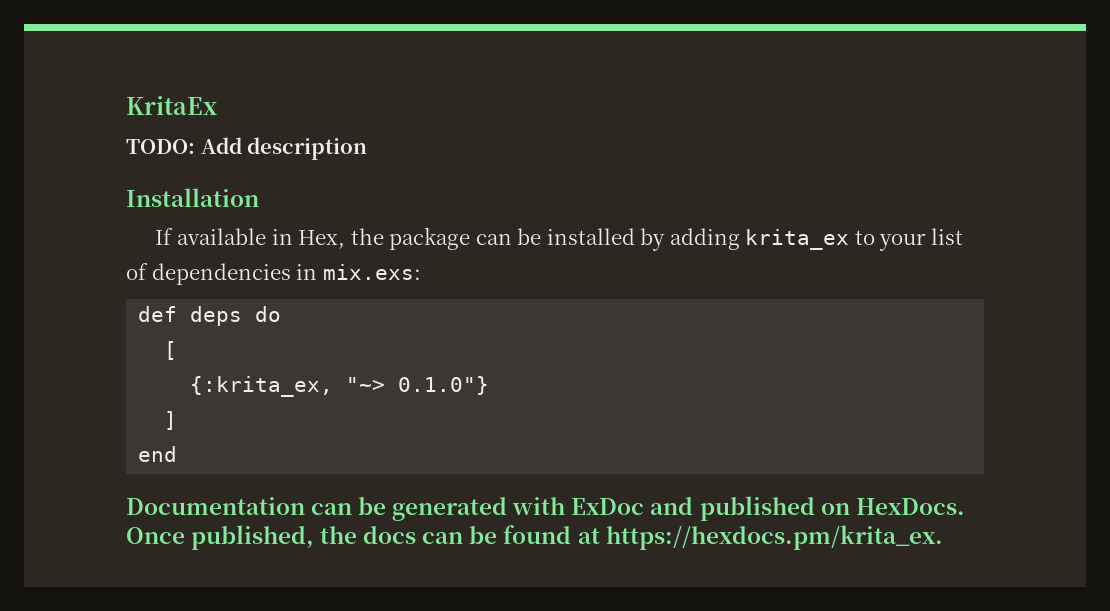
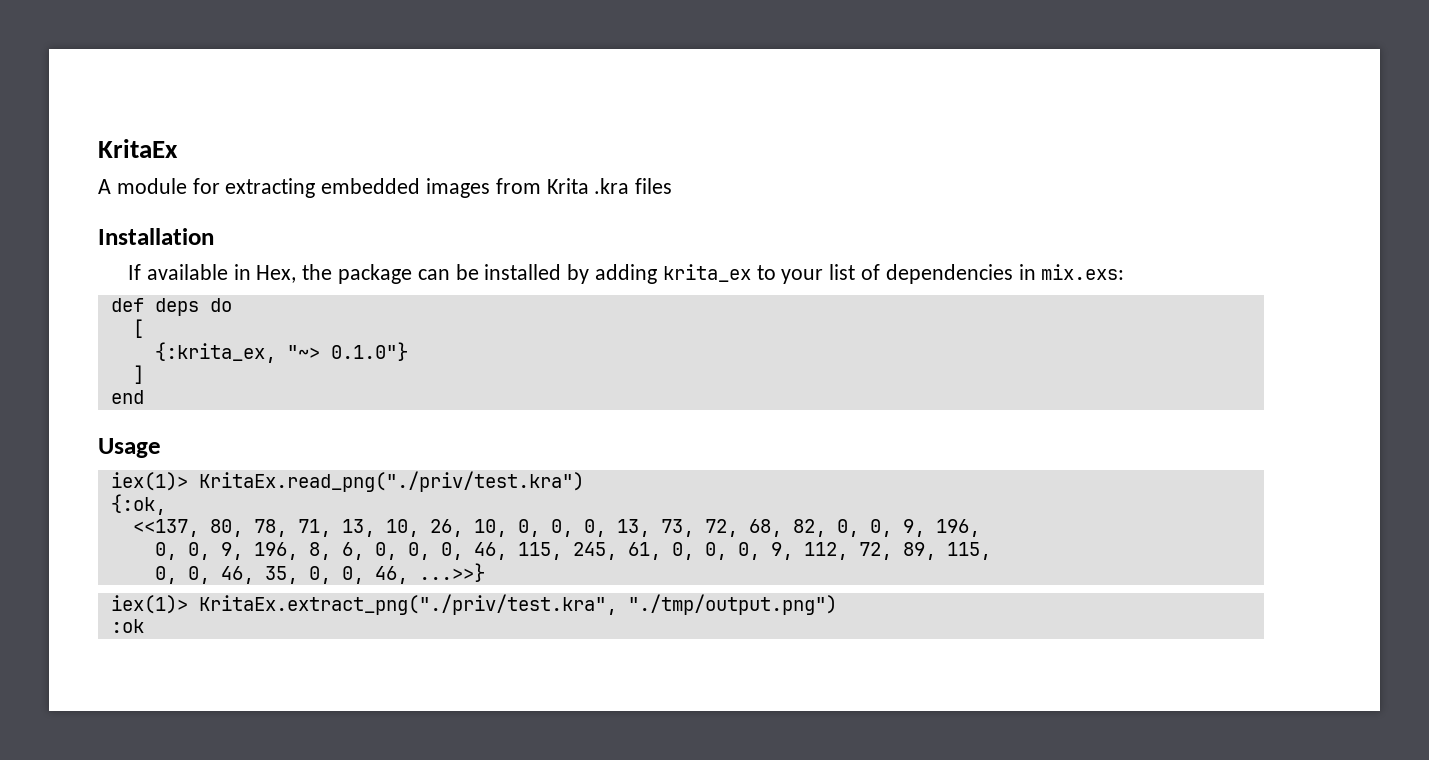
[126,137,368,160] TODO: Add description -> [98,178,673,198] A module for extracting embedded images from Krita .kra files
[126,496,965,521] [126,525,943,550] Documentation can be generated with ExDoc and published on HexDocs. Once published, the docs can be found at https://hexdocs.pm/krita_ex. -> [98,438,161,458] [110,471,584,492] [110,494,166,515] [132,519,980,537] [154,542,991,560] [154,563,485,584] [110,594,837,615] [110,619,144,633] Usage // iex(1)> KritaEx.read_png("./priv/test.kra") // {:ok, // <<137, 80, 78, 71, 13, 10, 26, 10, 0, 0, 0, 13, 73, 72, 68, 82, 0, 0, 9, 196, // 0, 0, 9, 196, 8, 6, 0, 0, 0, 46, 115, 245, 61, 0, 0, 0, 9, 112, 72, 89, 115, // 0, 0, 46, 35, 0, 0, 46, ...>>} // iex(1)> KritaEx.extract_png("./priv/test.kra", "./tmp/output.png") // :ok

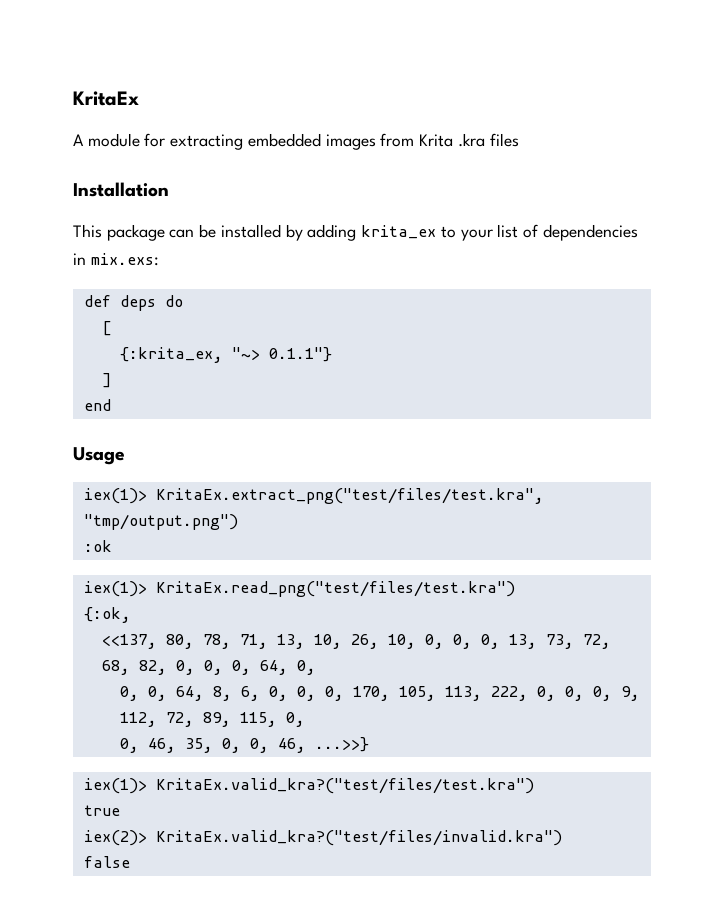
[127,264,333,283] If available in Hex, the -> [73,224,102,238] This
[330,342,408,361] 0.1.0"} -> [268,347,332,362] 0.1.1"}
[198,471,584,492] KritaEx.read_png("./priv/test.kra") -> [155,488,544,504] [83,514,238,530] [83,540,112,552] [83,581,515,597] KritaEx.extract_png("test/files/test.kra", "tmp/output.png") // :ok // iex(1)> KritaEx.read_png("test/files/test.kra")
[902,519,980,537] [154,542,298,560] 9, 196, // 0, 0, 9, 196, -> [231,660,316,675] [119,686,204,701] 0, 64, 0, // 0, 0, 64,
[473,542,661,560] 46, 115, 245, 61, -> [352,686,528,701] 170, 105, 113, 222,
[154,566,210,584] // 0, 0, -> [285,712,305,727] [119,738,139,753] 0, // 0,
[198,594,837,615] [110,619,144,633] KritaEx.extract_png("./priv/test.kra", "./tmp/output.png") // :ok -> [155,778,534,794] [83,805,120,816] [83,830,562,846] [83,856,130,868] KritaEx.valid_kra?("test/files/test.kra") // true // iex(2)> KritaEx.valid_kra?("test/files/invalid.kra") // false

